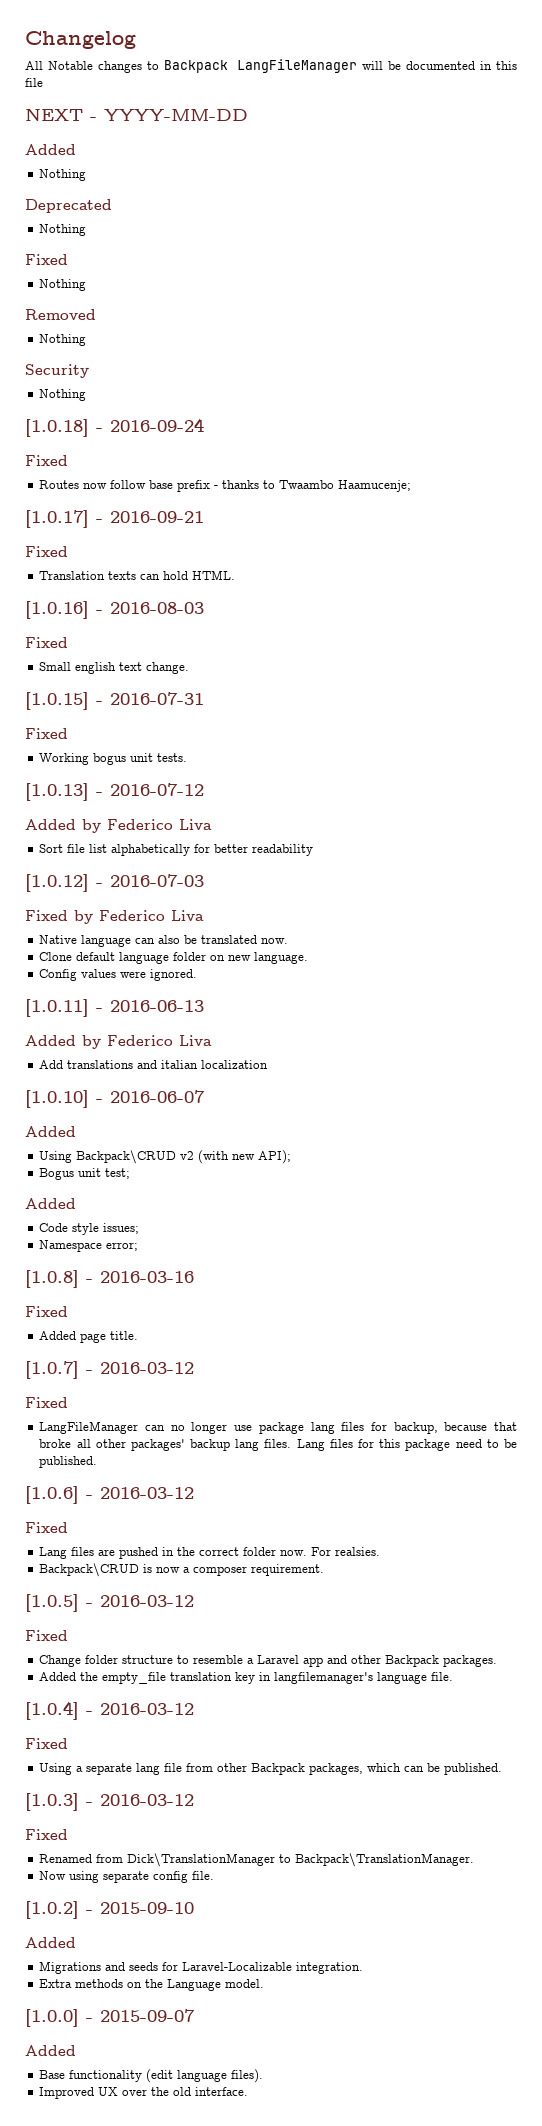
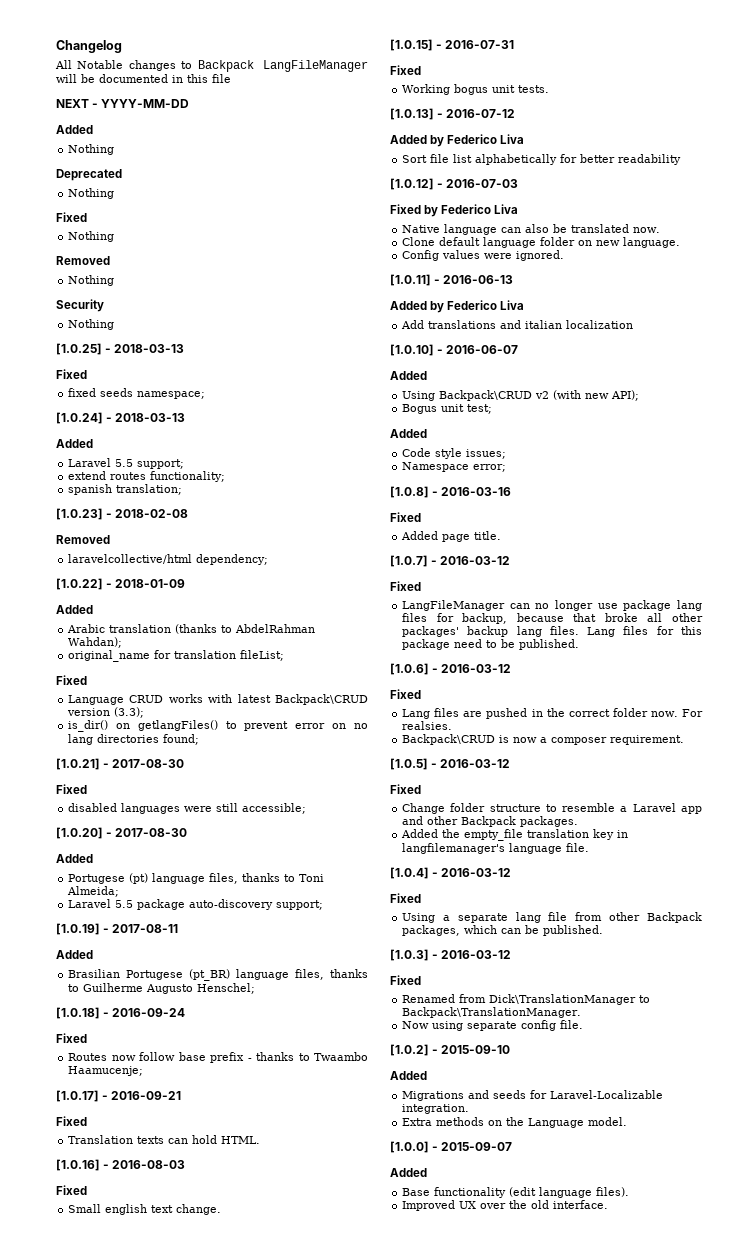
(87, 395) none -> [56,343,185,355] [56,369,87,379] [68,388,206,399] [56,412,186,424] [56,439,93,448] [68,458,185,469] [68,471,226,482] [68,484,183,495] [56,508,189,520] [56,535,110,544] [68,554,269,565] [56,578,186,590] [56,605,93,614] [67,624,316,634] [68,637,123,648] [68,650,285,662] [56,675,87,685] [68,694,368,705] [67,707,145,718] [68,720,368,732] [68,734,200,745] [56,758,185,770] [56,784,87,794] [68,803,307,814] [56,827,188,839] [56,854,93,863] [68,873,325,884] [67,886,120,897] [68,899,324,910] [56,923,179,935] [56,950,93,959] [68,969,368,981] [68,983,256,994] // [1.0.25] - 2018-03-13 // Fixed // fixed seeds namespace; // [1.0.24] - 2018-03-13 // Added // Laravel 5.5 support; // extend routes functionality; // spanish translation; // [1.0.23] - 2018-02-08 // Removed // laravelcollective/html dependency; // [1.0.22] - 2018-01-09 // Added // Arabic translation (thanks to AbdelRahman Wahdan); // original_name for translation fileList; // Fixed // Language CRUD works with latest Backpack\CRUD version (3.3); // is_dir() on getlangFiles() to prevent error on no lang directories found; // [1.0.21] - 2017-08-30 // Fixed // disabled languages were still accessible; // [1.0.20] - 2017-08-30 // Added // Portugese (pt) language files, thanks to Toni Almeida; // Laravel 5.5 package auto-discovery support; // [1.0.19] - 2017-08-11 // Added // Brasilian Portugese (pt_BR) language files, thanks to Guilherme Augusto Henschel;

